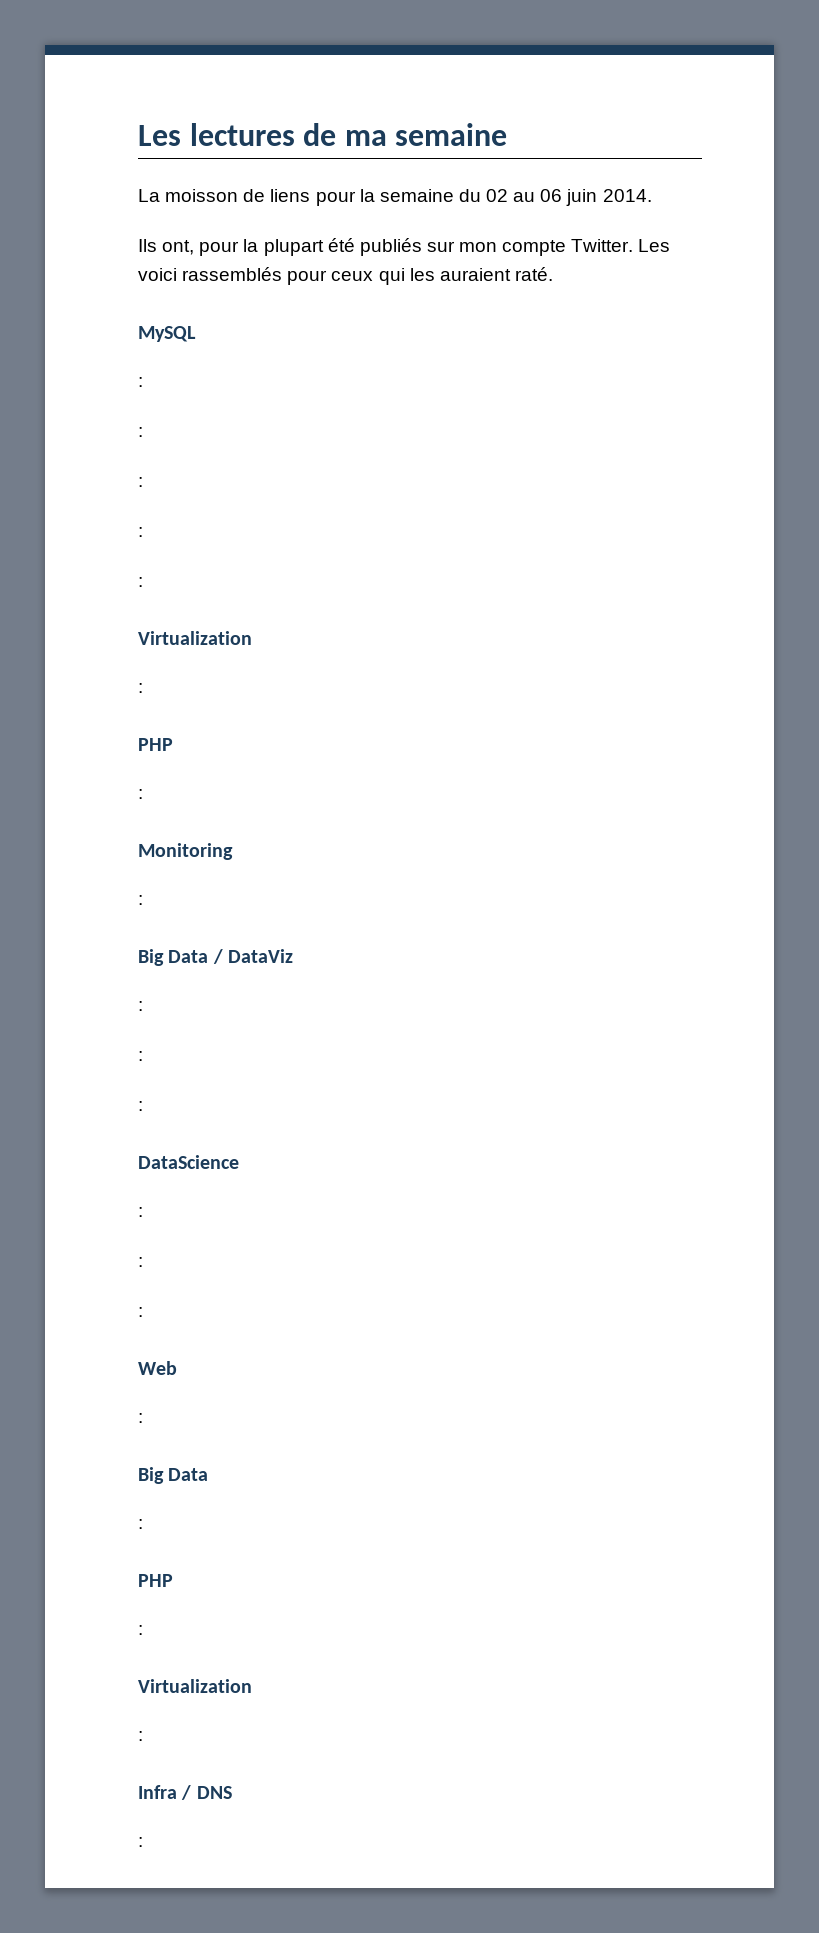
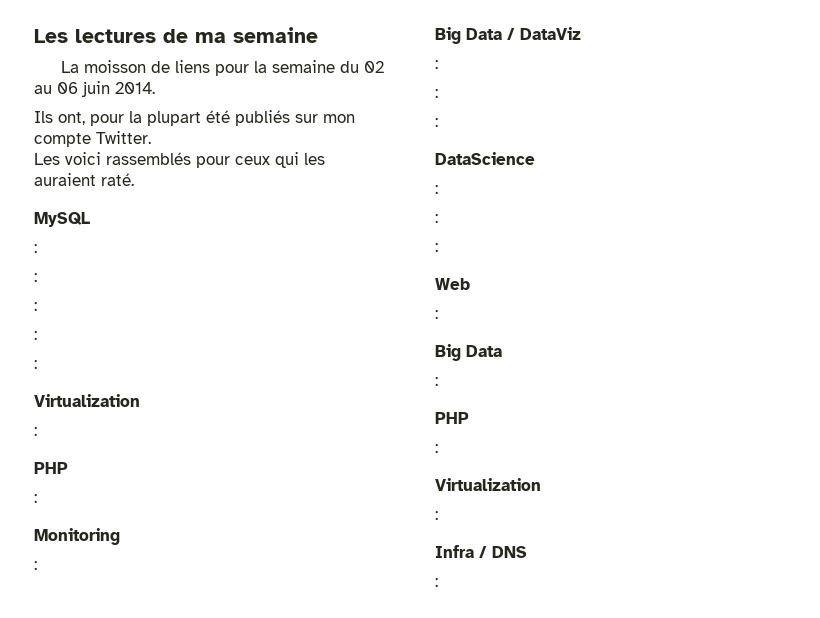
(634, 245) none -> (151, 137) //

